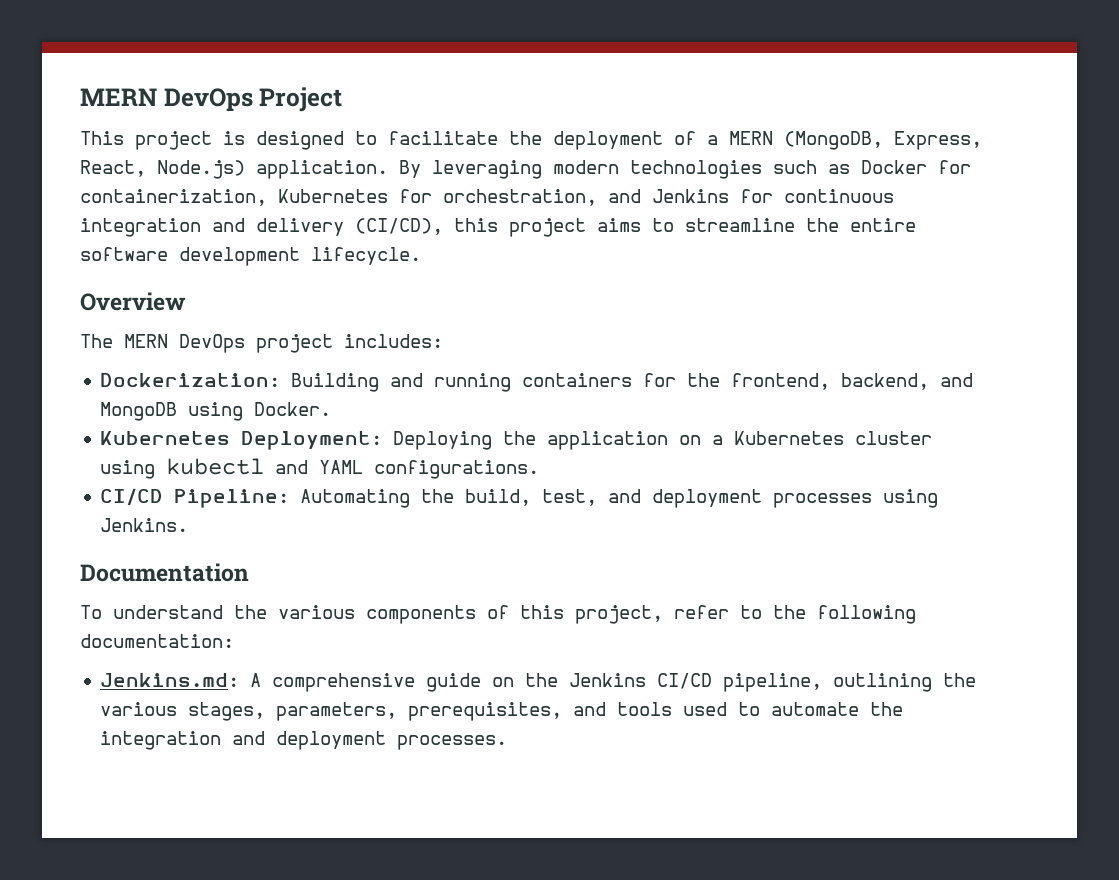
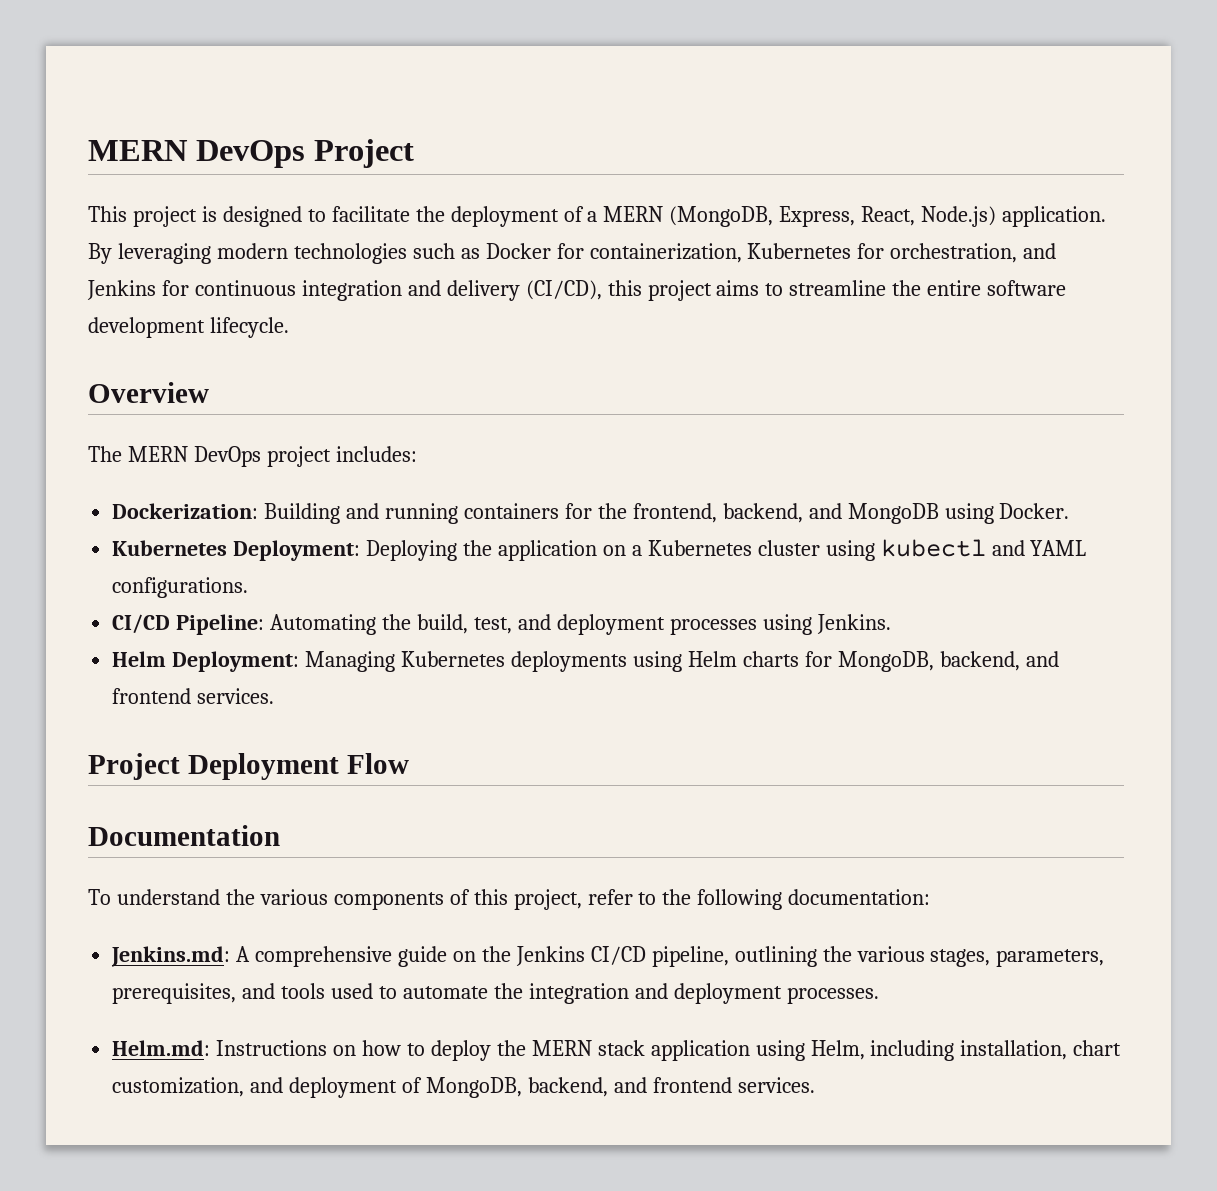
(189, 525) none -> [112,651,1059,672] [112,688,275,704] [88,753,409,780] // Helm Deployment: Managing Kubernetes deployments using Helm charts for MongoDB, backend, and frontend services. // Project Deployment Flow
(508, 742) none -> [112,1040,1122,1061] [112,1077,815,1098] // Helm.md: Instructions on how to deploy the MERN stack application using Helm, including installation, chart customization, and deployment of MongoDB, backend, and frontend services.

